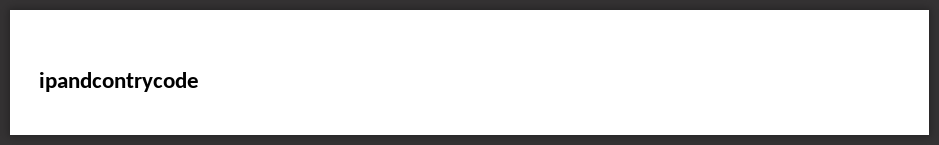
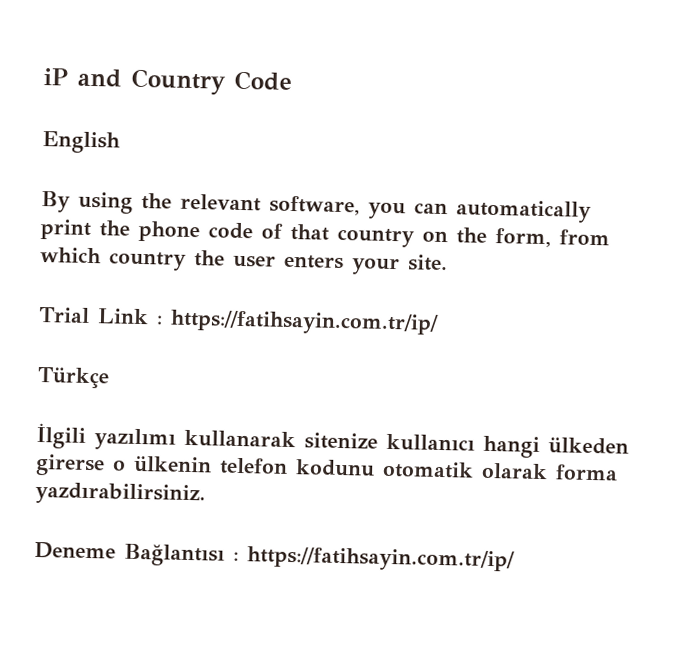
[39,72,199,92] ipandcontrycode -> [43,68,292,96] [42,131,121,154] [41,191,592,223] [40,219,610,248] [40,246,448,276] [38,306,439,336] [37,366,110,389] [36,422,629,458] [35,453,618,481] [35,481,206,507] [34,541,515,573] iP and Country Code // English // By using the relevant software, you can automatically print the phone code of that country on the form, from which country the user enters your site. // Trial Link : https://fatihsayin.com.tr/ip/ // Türkçe // İlgili yazılımı kullanarak sitenize kullanıcı hangi ülkeden girerse o ülkenin telefon kodunu otomatik olarak forma yazdırabilirsiniz. // Deneme Bağlantısı : https://fatihsayin.com.tr/ip/

